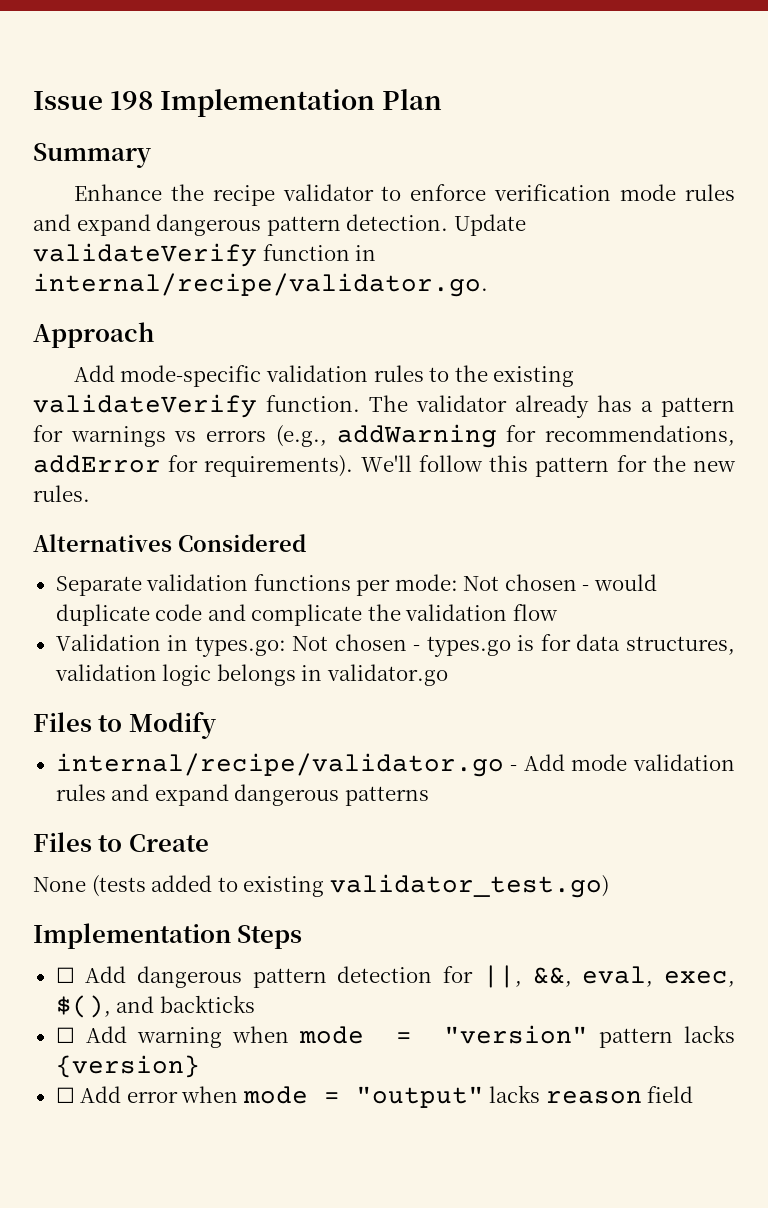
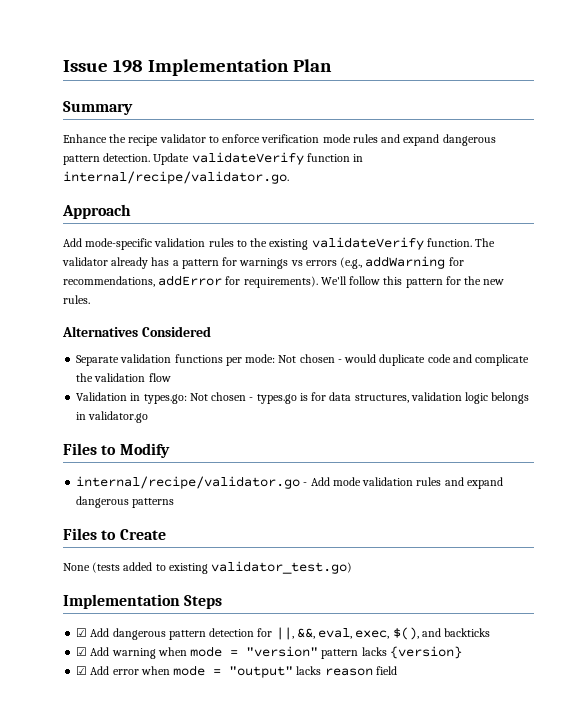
[55,967,75,983] ☐ -> [76,628,88,637] ☑
[55,1027,75,1043] ☐ -> [76,647,88,656] ☑
[55,1087,75,1103] ☐ -> [76,666,88,675] ☑

